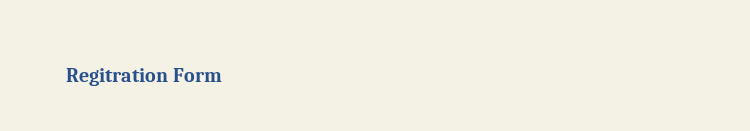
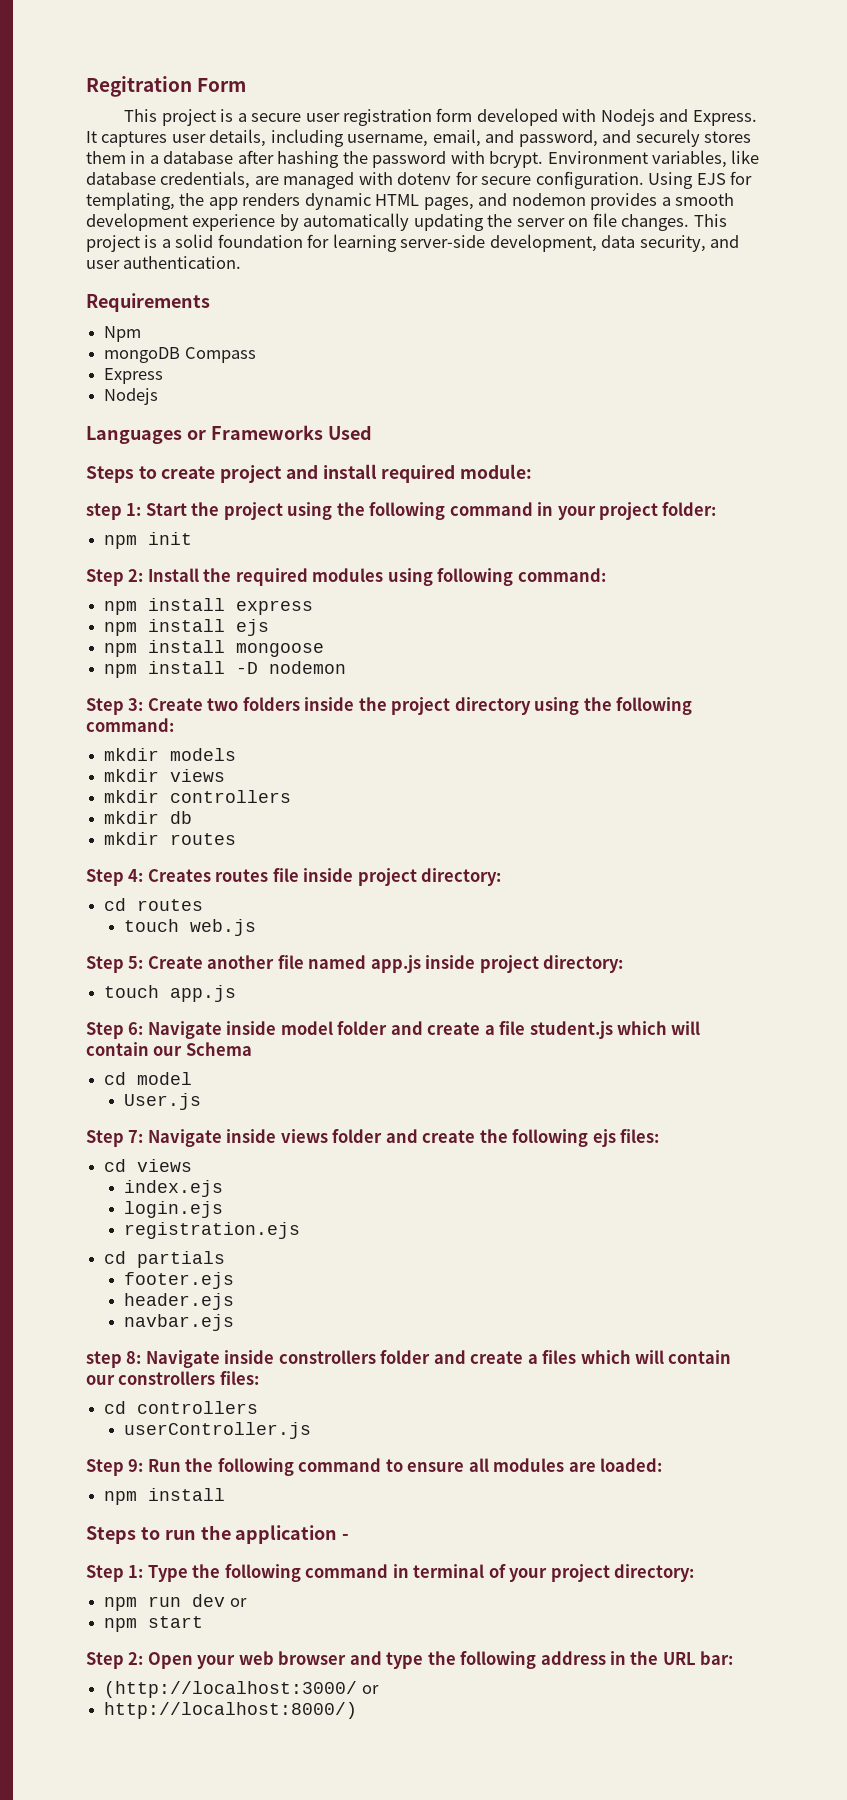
(223, 75) none -> [124,108,757,126] [86,129,752,147] [86,150,760,168] [86,171,753,189] [86,192,735,210] [86,213,727,231] [86,234,740,252] [86,256,242,269] [86,293,210,312] [104,326,142,342] [104,347,256,363] [104,368,164,384] [104,388,159,405] [86,425,372,444] [86,464,533,483] [86,502,717,520] [104,532,193,549] [86,568,606,586] [104,598,314,615] [104,619,270,636] [104,640,325,657] [104,661,347,678] [86,697,693,715] [86,718,174,732] [104,748,237,761] [104,769,226,782] [104,790,292,803] [104,811,193,824] [104,832,237,845] [86,868,502,886] [104,898,204,911] [124,919,257,936] [86,955,624,973] [104,985,237,1002] [86,1021,701,1039] [86,1042,252,1056] [104,1072,193,1085] [124,1093,202,1110] [86,1129,660,1147] [104,1159,193,1172] [124,1180,224,1197] [124,1201,224,1218] [124,1222,301,1239] [104,1251,226,1268] [124,1272,235,1289] [124,1293,235,1310] [124,1314,235,1331] [86,1350,732,1368] [86,1371,259,1385] [104,1401,259,1414] [124,1422,312,1439] [86,1458,663,1476] [104,1488,226,1505] [86,1525,350,1544] [86,1564,695,1582] [104,1594,247,1611] [104,1616,204,1632] [86,1651,734,1669] [104,1681,379,1698] [104,1702,358,1719] // This project is a secure user registration form developed with Nodejs and Express. It captures user details, including username, email, and password, and securely stores them in a database after hashing the password with bcrypt. Environment variables, like database credentials, are managed with dotenv for secure configuration. Using EJS for templating, the app renders dynamic HTML pages, and nodemon provides a smooth development experience by automatically updating the server on file changes. This project is a solid foundation for learning server-side development, data security, and user authentication. // Requirements // Npm // mongoDB Compass // Express // Nodejs // Languages or Frameworks Used // Steps to create project and install required module: // step 1: Start the project using the following command in your project folder: // npm init // Step 2: Install the required modules using following command: // npm install express // npm install ejs // npm install mongoose // npm install -D nodemon // Step 3: Create two folders inside the project directory using the following command: // mkdir models // mkdir views // mkdir controllers // mkdir db // mkdir routes // Step 4: Creates routes file inside project directory: // cd routes // touch web.js // Step 5: Create another file named app.js inside project directory: // touch app.js // Step 6: Navigate inside model folder and create a file student.js which will contain our Schema // cd model // User.js // Step 7: Navigate inside views folder and create the following ejs files: // cd views // index.ejs // login.ejs // registration.ejs // cd partials // footer.ejs // header.ejs // navbar.ejs // step 8: Navigate inside constrollers folder and create a files which will contain our constrollers files: // cd controllers // userController.js // Step 9: Run the following command to ensure all modules are loaded: // npm install // Steps to run the application - // Step 1: Type the following command in terminal of your project directory: // npm run dev or // npm start // Step 2: Open your web browser and type the following address in the URL bar: // (http://localhost:3000/ or // http://localhost:8000/)

